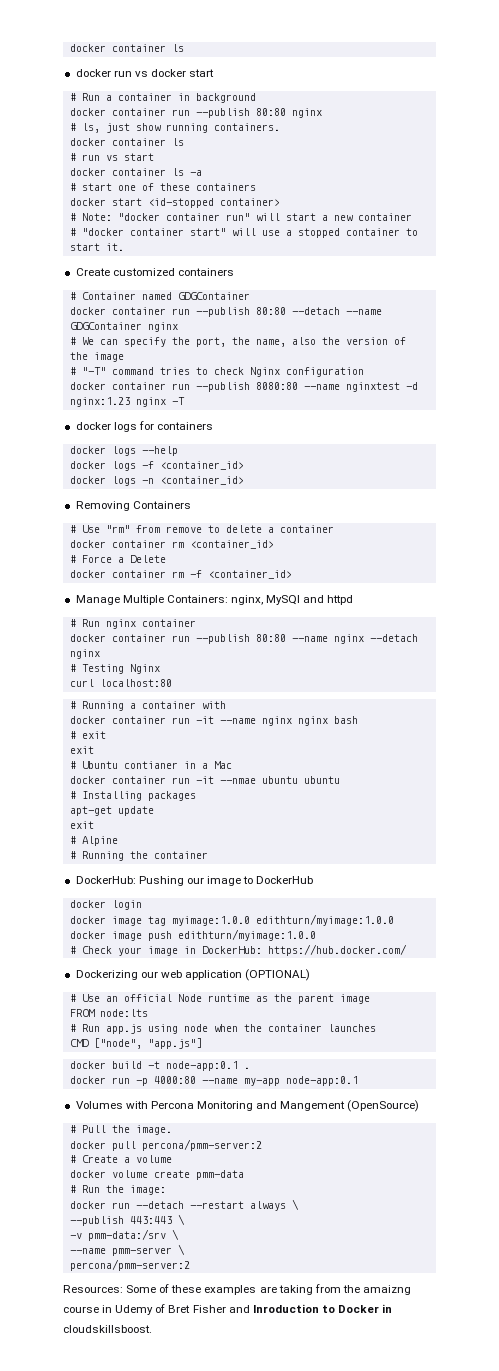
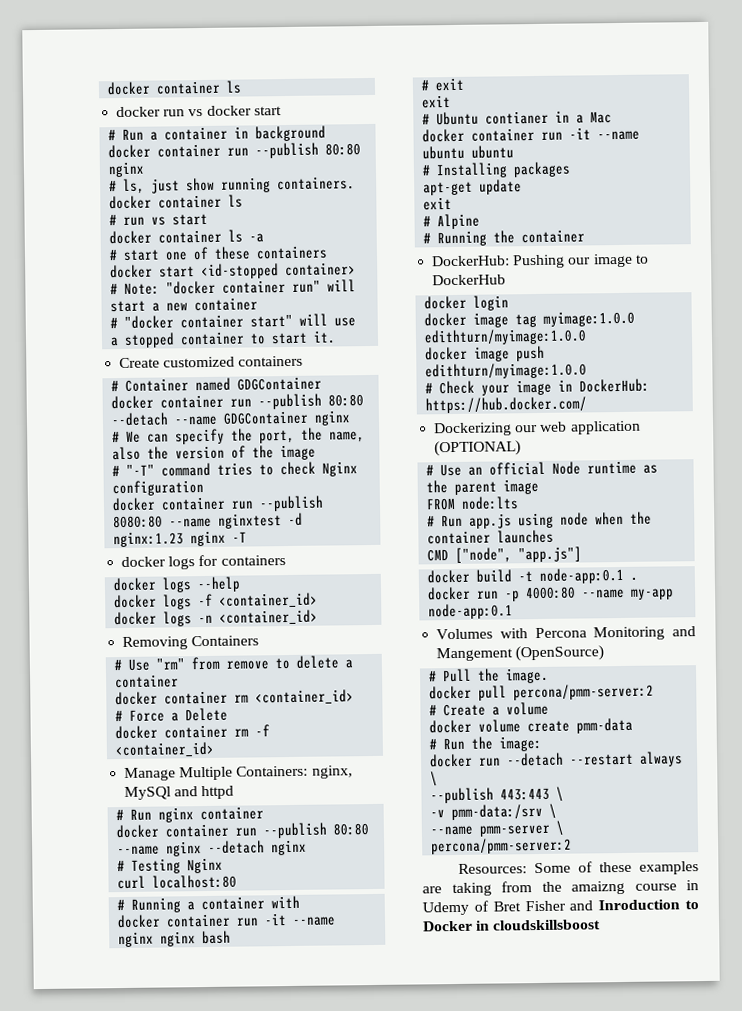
[219,778,256,784] --nmae -> [597,130,641,141] --name
[63,1325,152,1333] cloudskillsboost. -> [493,919,602,931] cloudskillsboost

